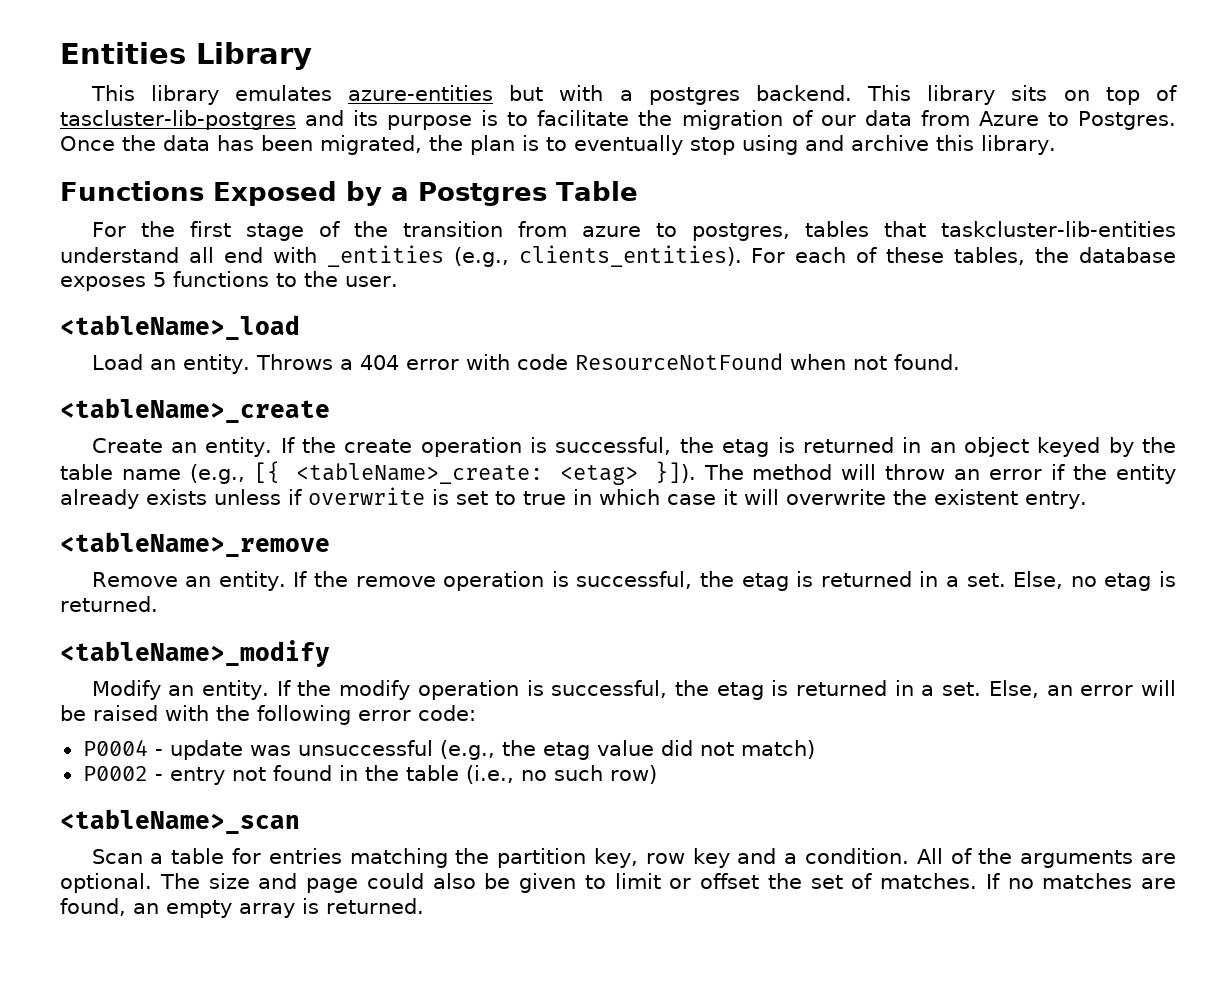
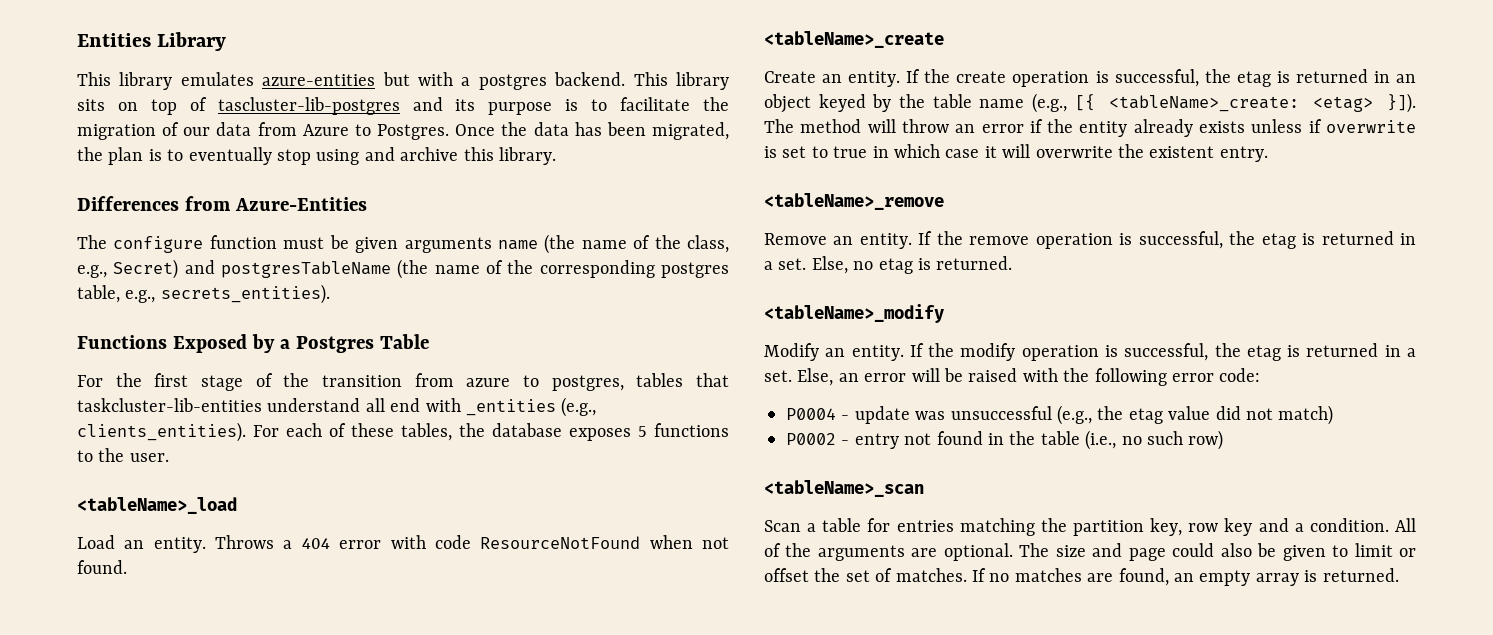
(1056, 145) none -> [77,196,367,211] [77,234,729,254] [77,259,729,279] [77,284,330,304] // Differences from Azure-Entities // The configure function must be given arguments name (the name of the class, e.g., Secret) and postgresTableName (the name of the corresponding postgres table, e.g., secrets_entities).

